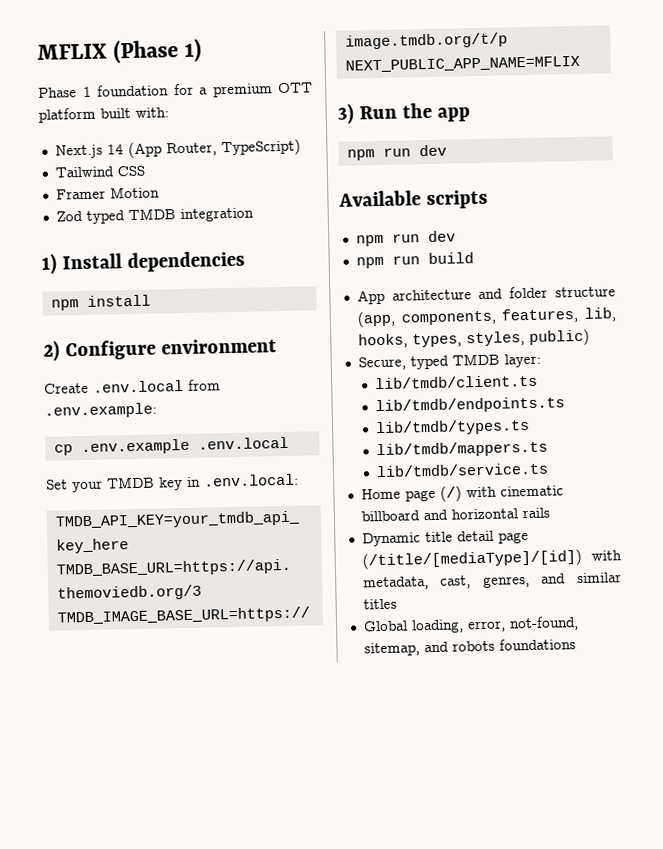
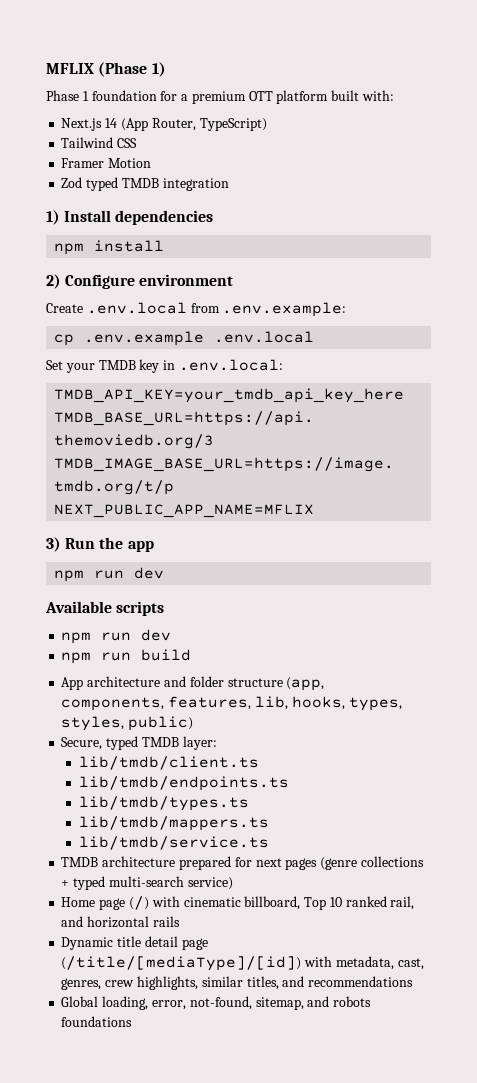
(550, 470) none -> [61,856,424,870] [61,876,233,890] // TMDB architecture prepared for next pages (genre collections + typed multi-search service)
[360,510,420,522] billboard -> [244,896,415,910] billboard, Top 10 ranked rail,
[541,572,622,584] [362,598,397,610] and similar titles -> [105,976,414,990] crew highlights, similar titles, and recommendations

